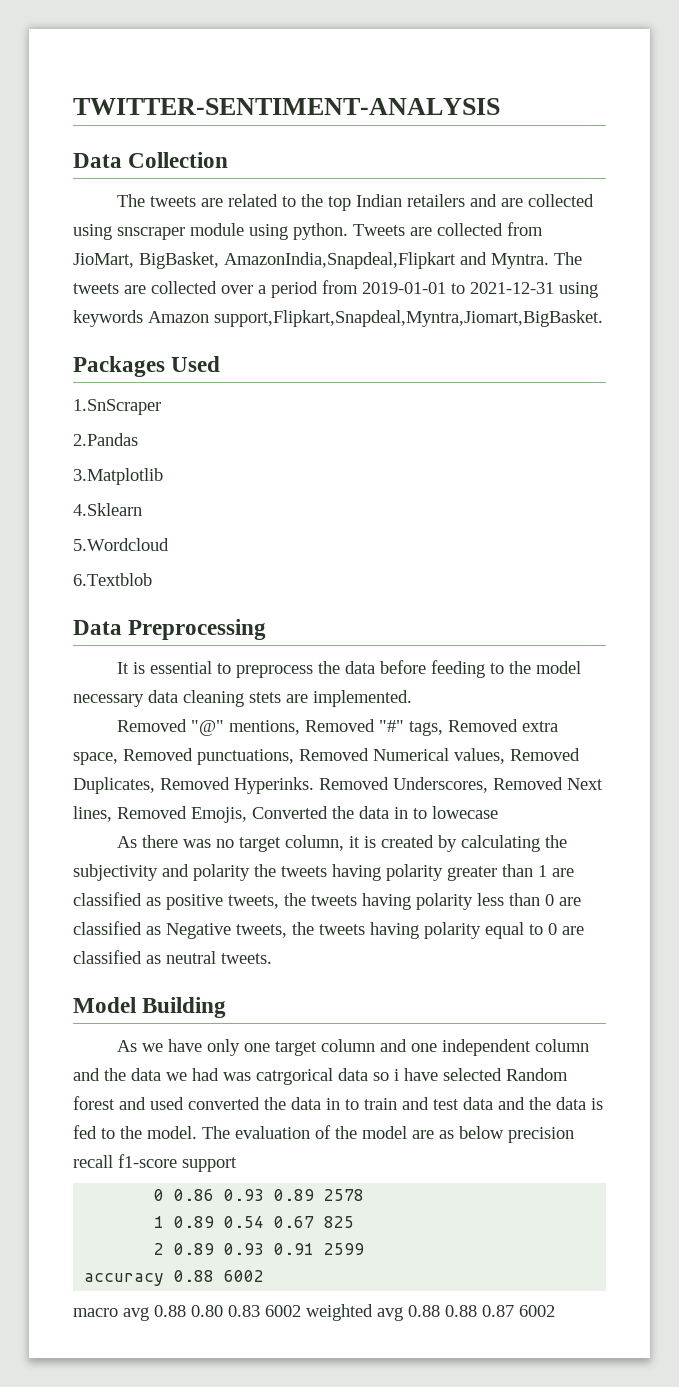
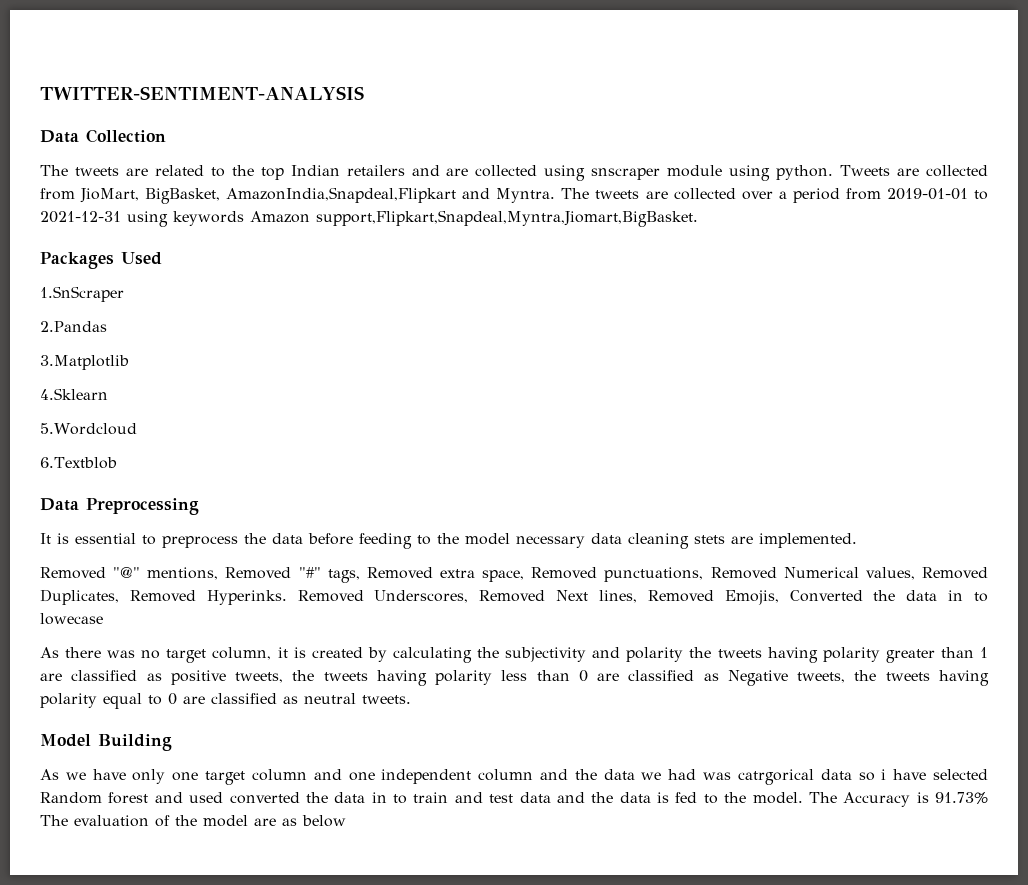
(230, 1132) none -> [843,792,988,807] [40,815,68,826] Accuracy is 91.73% The
[508,1127,574,1143] [73,1154,237,1172] [154,1189,365,1201] [154,1216,355,1228] [154,1243,365,1255] [84,1270,265,1286] [73,1304,555,1321] precision recall f1-score support // 0 0.86 0.93 0.89 2578 // 1 0.89 0.54 0.67 825 // 2 0.89 0.93 0.91 2599 // accuracy 0.88 6002 // macro avg 0.88 0.80 0.83 6002 weighted avg 0.88 0.88 0.87 6002 -> (346, 821) none

